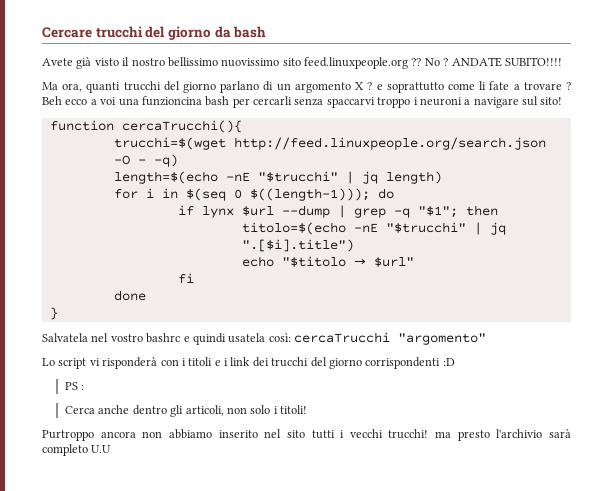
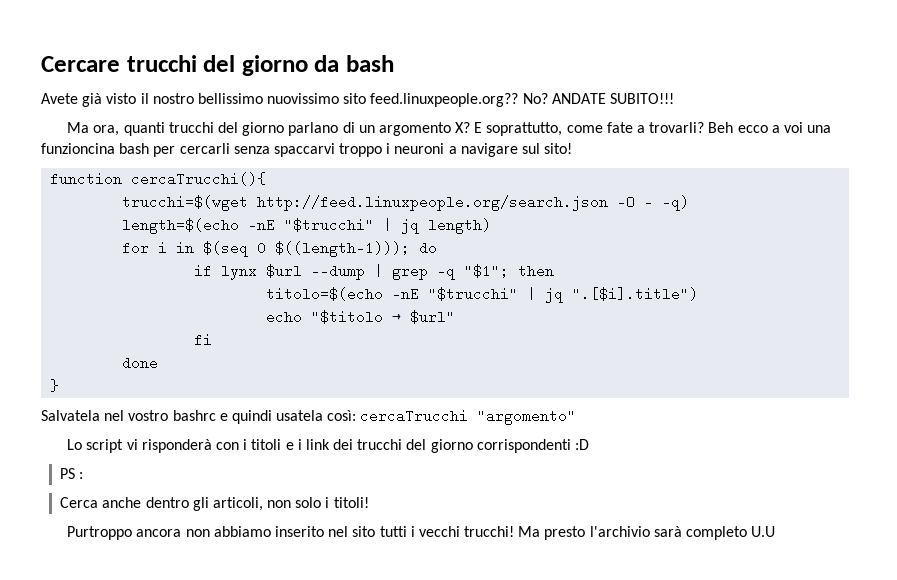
[304,57,562,69] feed.linuxpeople.org ?? No ? ANDATE SUBITO!!!! -> [370,93,675,107] feed.linuxpeople.org?? No? ANDATE SUBITO!!!
[355,81,572,93] X ? e soprattutto come li fate a trovare ? -> [455,122,705,136] X? E soprattutto, come fate a trovarli?
[435,431,452,438] ma -> [518,526,541,537] Ma

